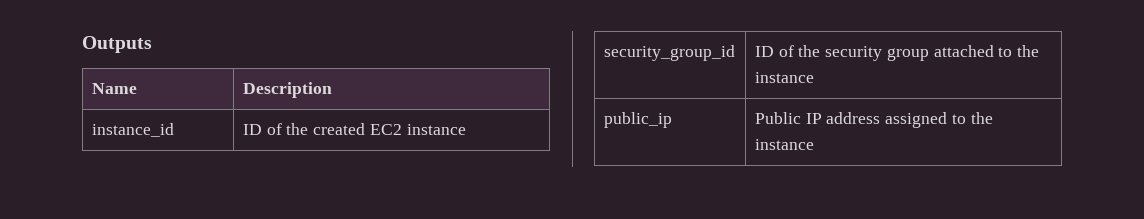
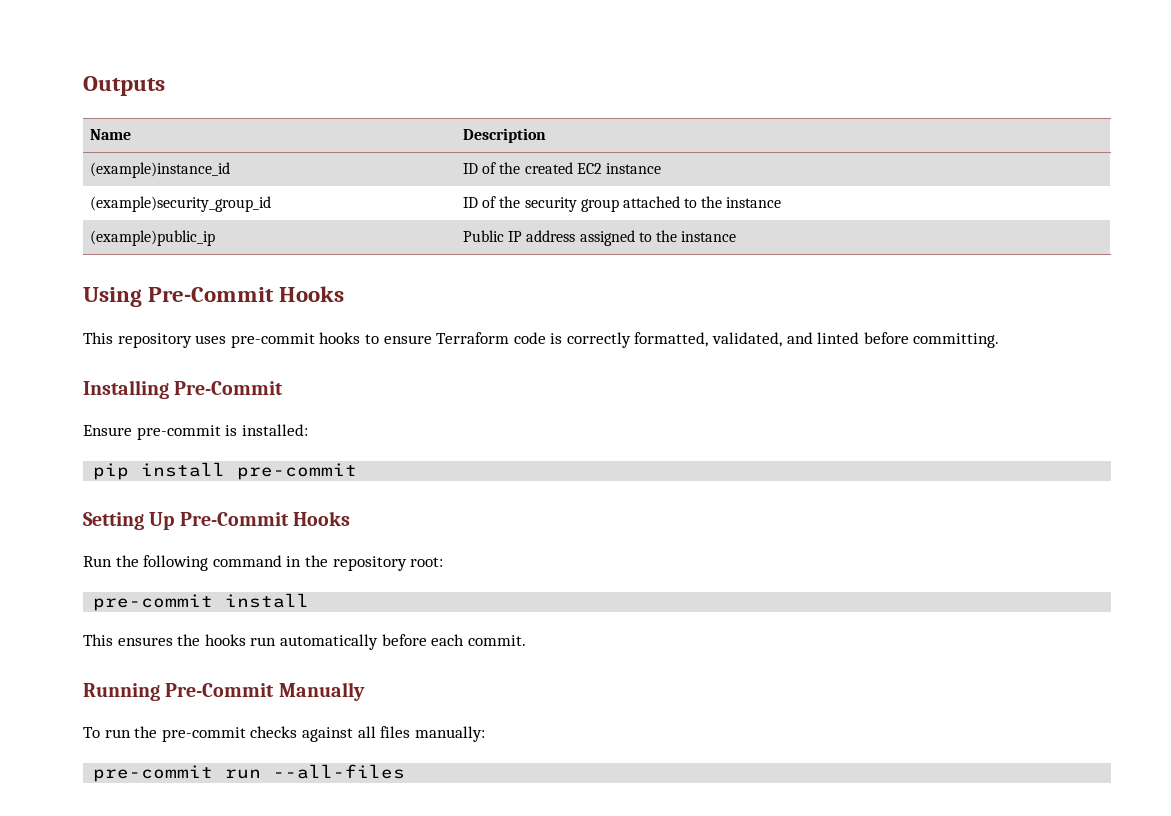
[91,123,174,137] instance_id -> [89,162,230,178] (example)instance_id
[603,45,735,61] security_group_id -> [89,196,271,212] (example)security_group_id
[603,112,672,128] public_ip -> [89,230,215,246] (example)public_ip
(814, 144) none -> [83,286,345,307] [83,332,1000,348] [83,380,284,399] [83,424,308,440] [93,462,358,480] [83,511,350,530] [83,555,444,571] [93,593,310,611] [83,634,526,650] [83,682,365,701] [83,726,485,742] [93,764,406,782] // Using Pre-Commit Hooks // This repository uses pre-commit hooks to ensure Terraform code is correctly formatted, validated, and linted before committing. // Installing Pre-Commit // Ensure pre-commit is installed: // pip install pre-commit // Setting Up Pre-Commit Hooks // Run the following command in the repository root: // pre-commit install // This ensures the hooks run automatically before each commit. // Running Pre-Commit Manually // To run the pre-commit checks against all files manually: // pre-commit run --all-files

